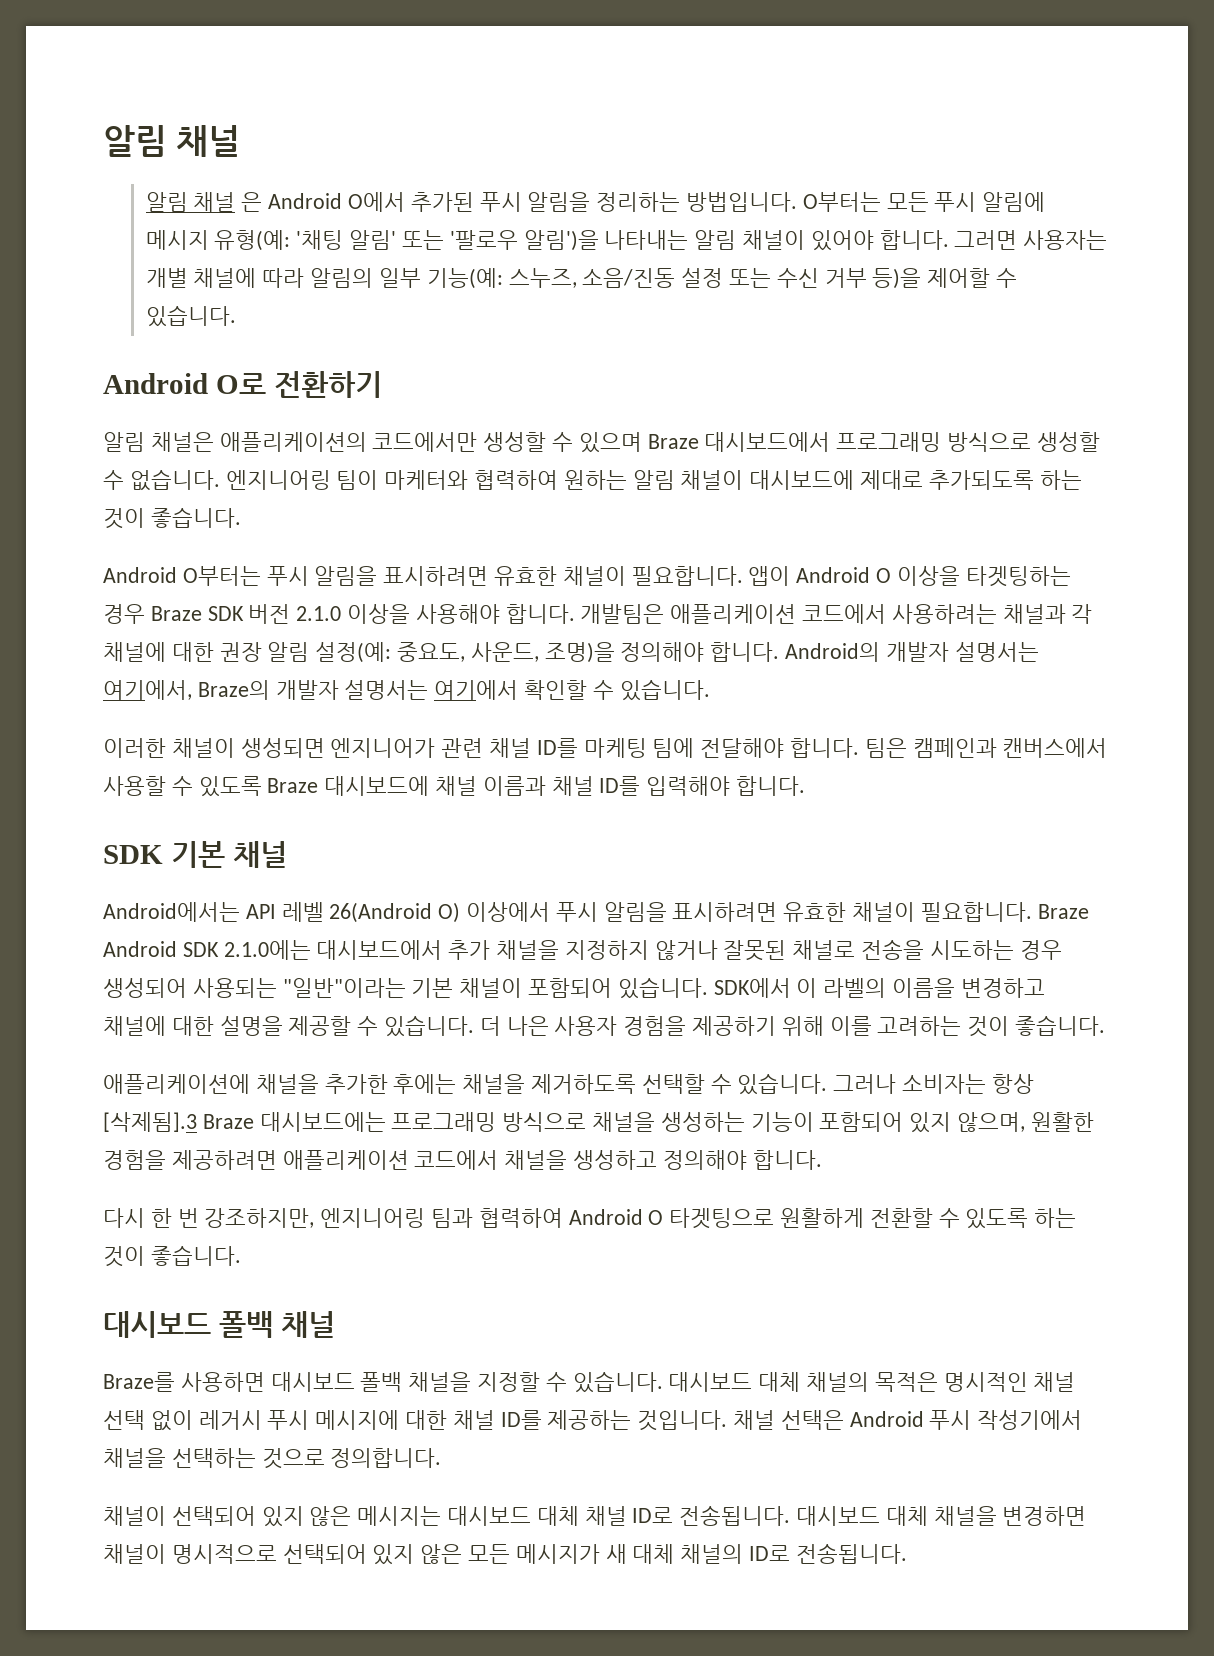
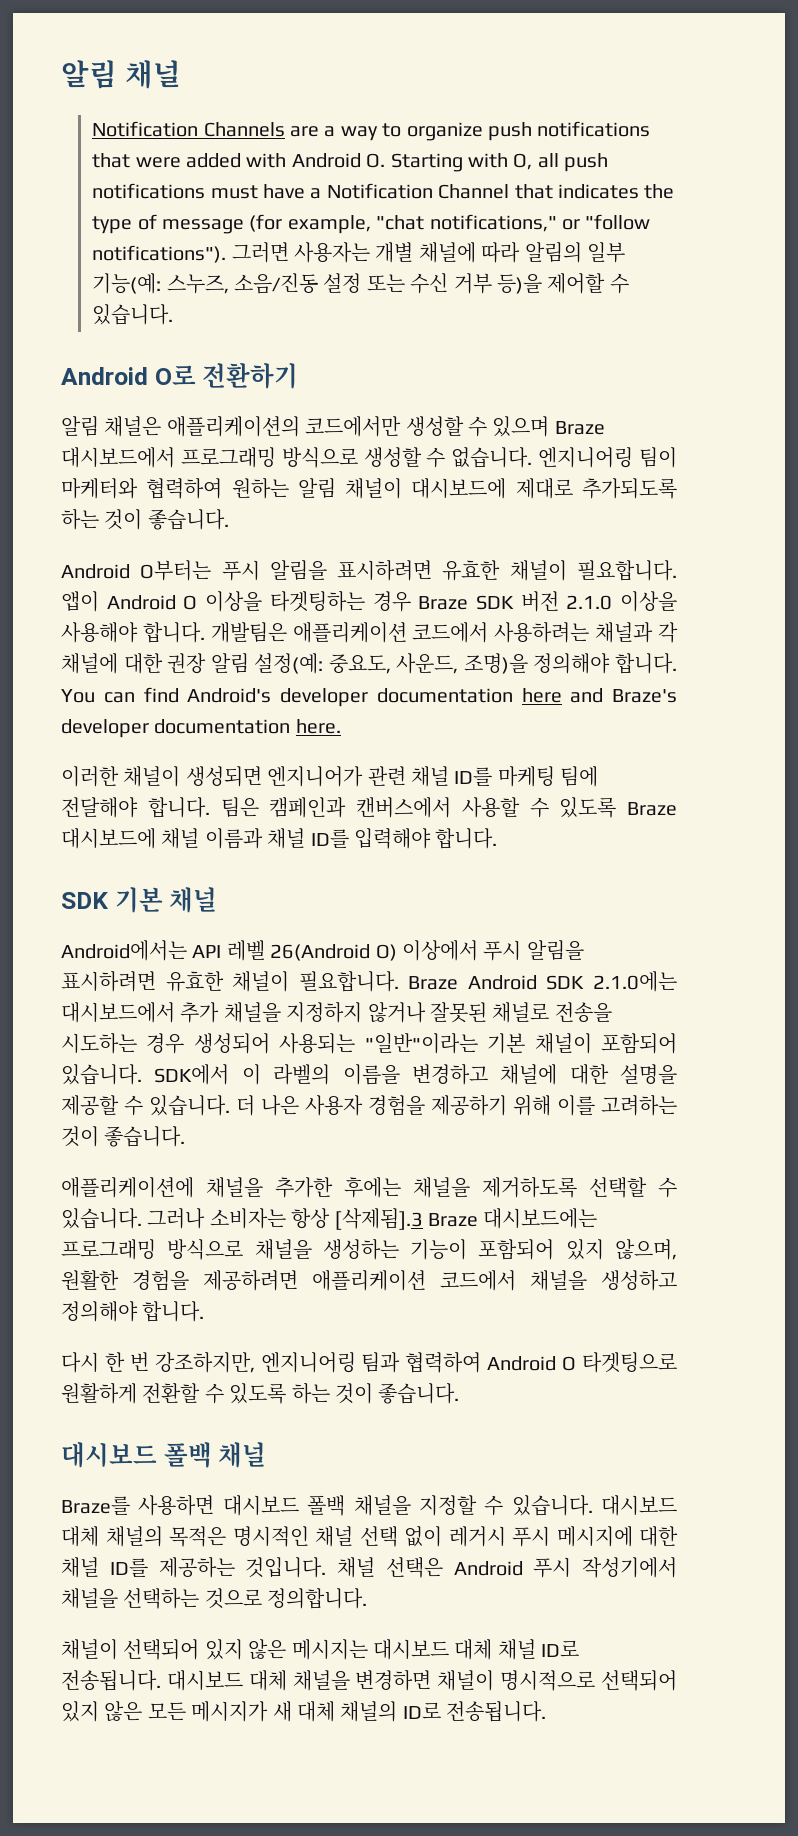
[145,192,1046,212] [145,230,949,251] 알림 채널 은 Android O에서 추가된 푸시 알림을 정리하는 방법입니다. O부터는 모든 푸시 알림에 메시지 유형(예: '채팅 알림' 또는 '팔로우 알림')을 나타내는 알림 채널이 있어야 합니다. -> [92,121,651,141] [92,153,609,172] [92,183,675,199] [92,214,651,234] [92,245,227,263] Notification Channels are a way to organize push notifications that were added with Android O. Starting with O, all push notifications must have a Notification Channel that indicates the type of message (for example, "chat notifications," or "follow notifications").
[785,642,1039,662] [103,679,710,701] Android의 개발자 설명서는 여기에서, Braze의 개발자 설명서는 여기에서 확인할 수 있습니다. -> [61,687,677,707] [61,719,341,738] You can find Android's developer documentation here and Braze's developer documentation here.

